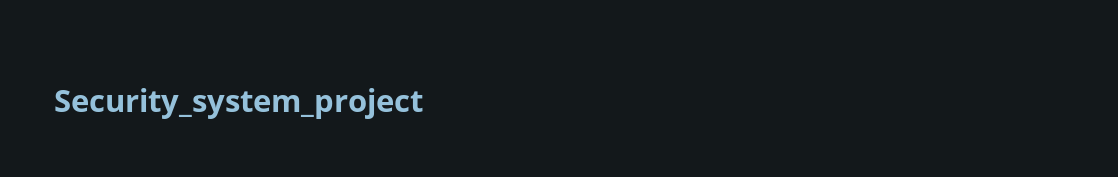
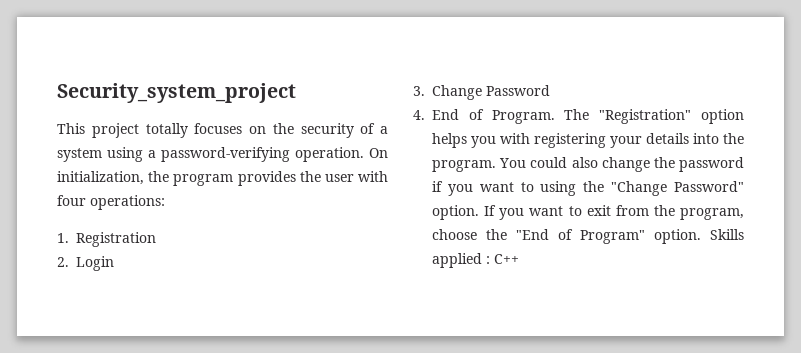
(423, 103) none -> [57,123,388,138] [57,147,388,162] [57,171,388,186] [57,195,165,210] [57,232,156,247] [57,256,114,271] [413,85,550,100] [413,109,744,124] [432,133,744,148] [432,157,744,172] [432,181,744,196] [432,205,744,220] [432,229,744,244] [432,253,519,268] // This project totally focuses on the security of a system using a password-verifying operation. On initialization, the program provides the user with four operations: // 1. Registration // 2. Login // 3. Change Password // 4. End of Program. The "Registration" option helps you with registering your details into the program. You could also change the password if you want to using the "Change Password" option. If you want to exit from the program, choose the "End of Program" option. Skills applied : C++

